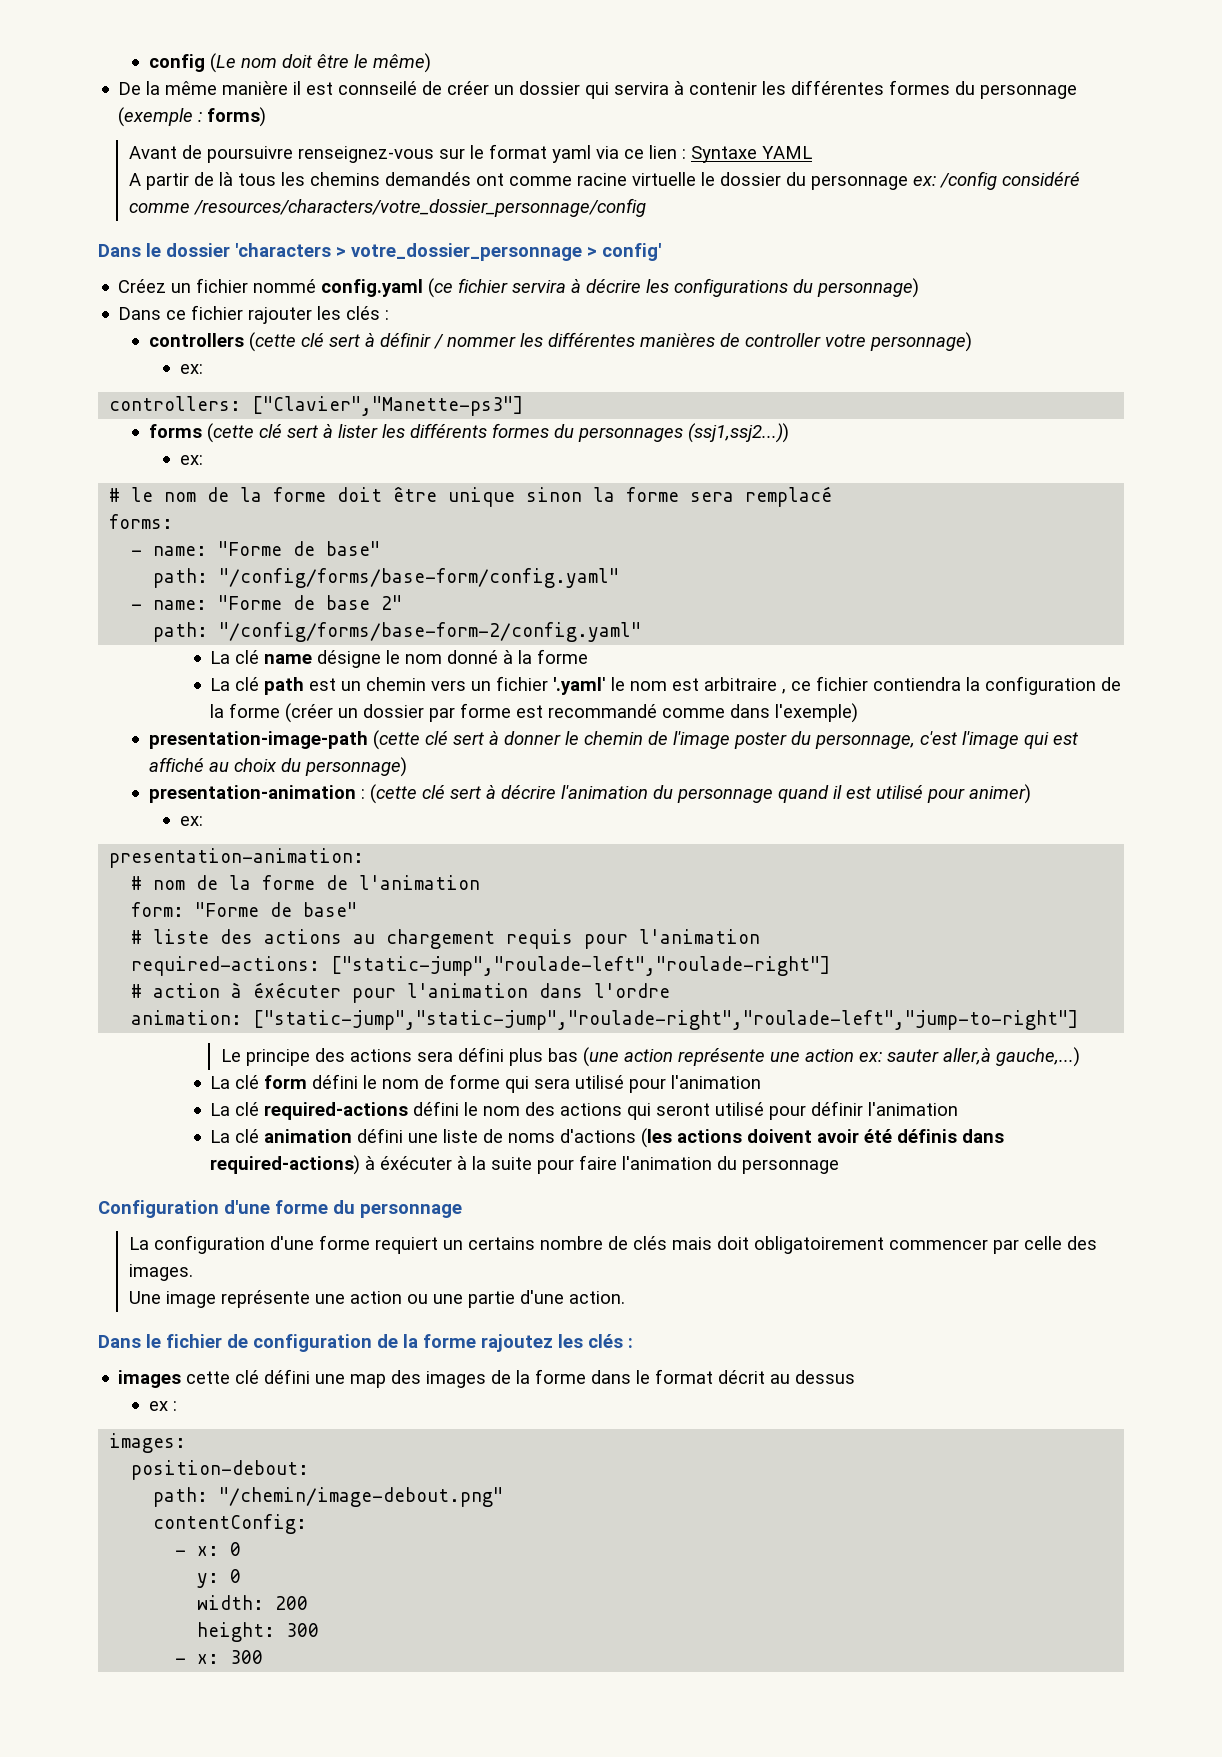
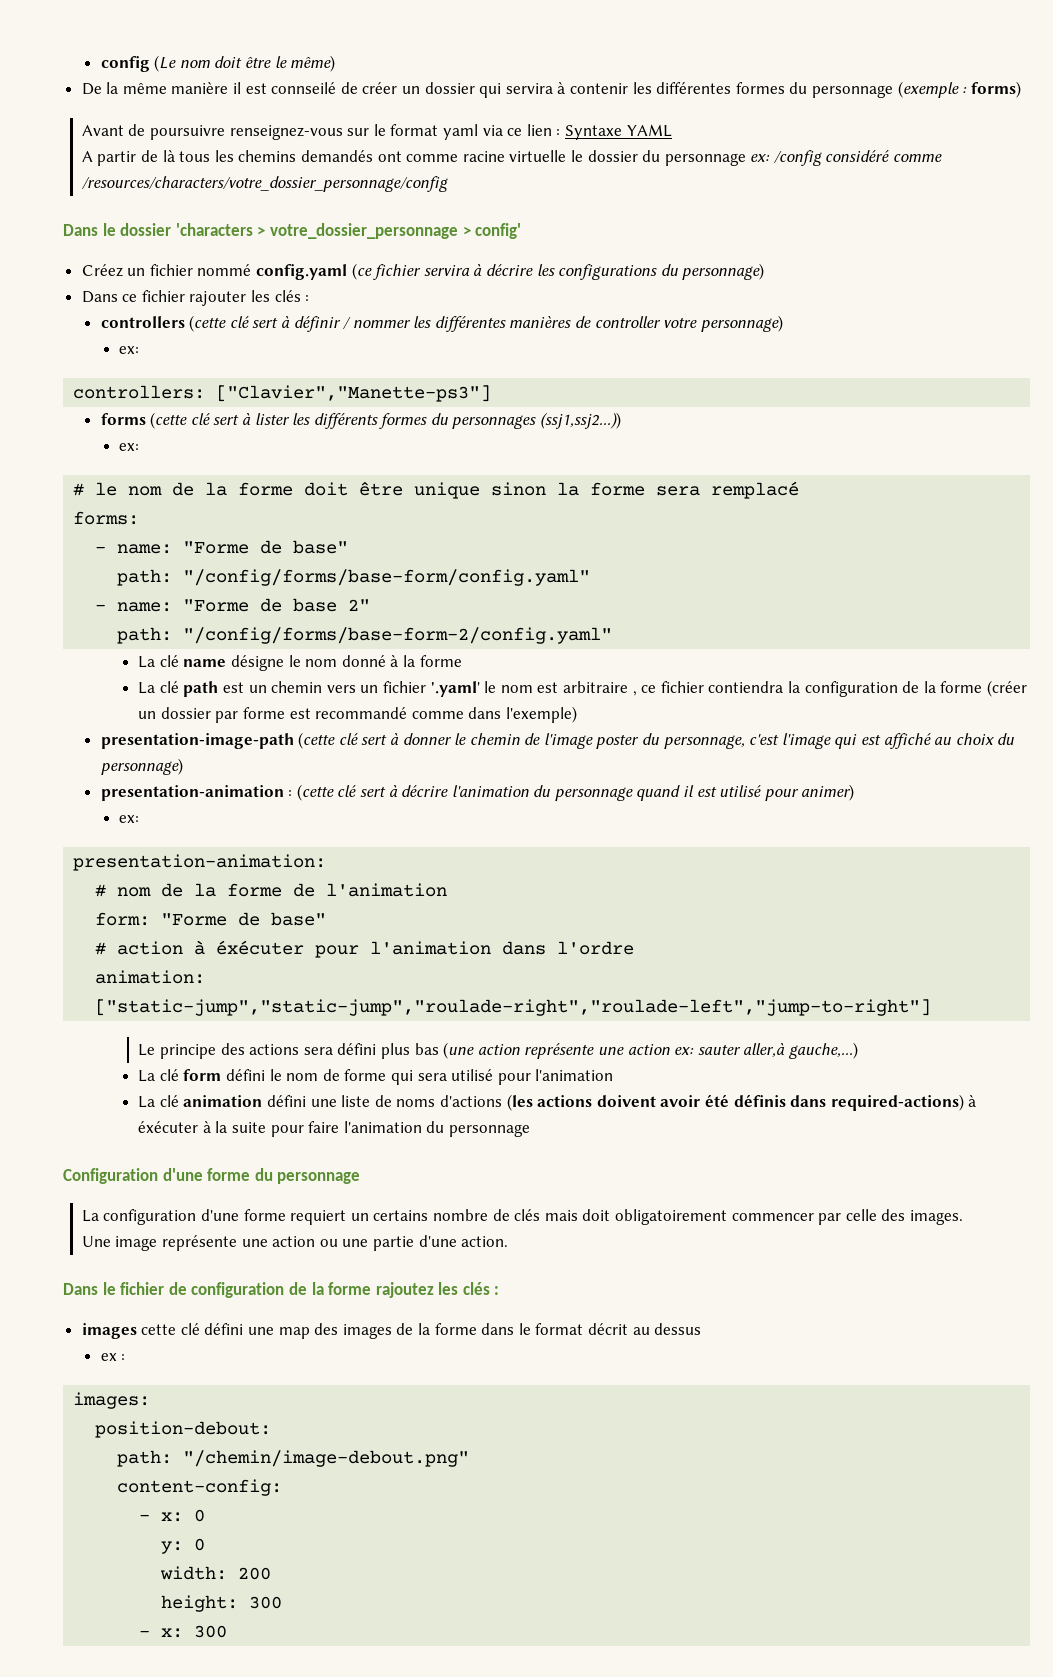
[131,929,761,949] [131,956,831,976] // # liste des actions au chargement requis pour l'animation // required-actions: ["static-jump","roulade-left","roulade-right"] -> (327, 919) none
[210,1101,959,1120] // La clé required-actions défini le nom des actions qui seront utilisé pour définir l'animation -> (614, 1075) none
[153,1514,308,1534] contentConfig: -> [117,1479,283,1496] content-config:

